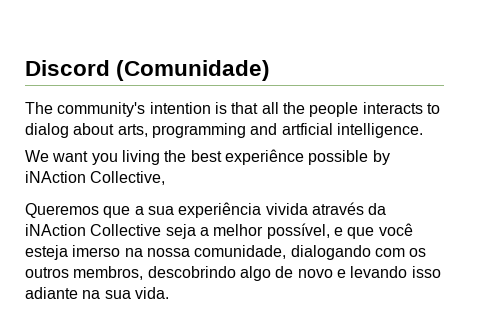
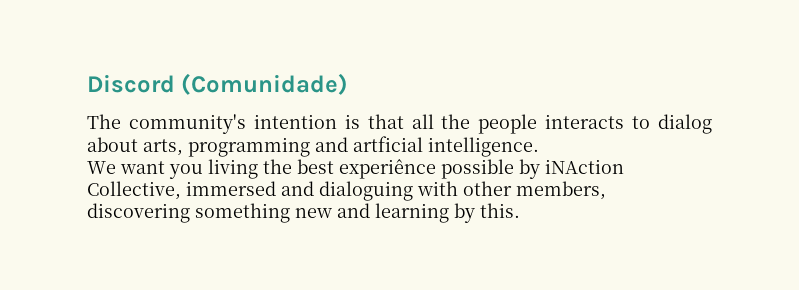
[25,202,387,218] [25,223,413,239] [25,245,427,260] [25,266,441,281] [25,287,169,299] // Queremos que a sua experiência vivida através da iNAction Collective seja a melhor possível, e que você esteja imerso na nossa comunidade, dialogando com os outros membros, descobrindo algo de novo e levando isso adiante na sua vida. -> [186,181,606,201] [87,203,520,223] immersed and dialoguing with other members, discovering something new and learning by this.

